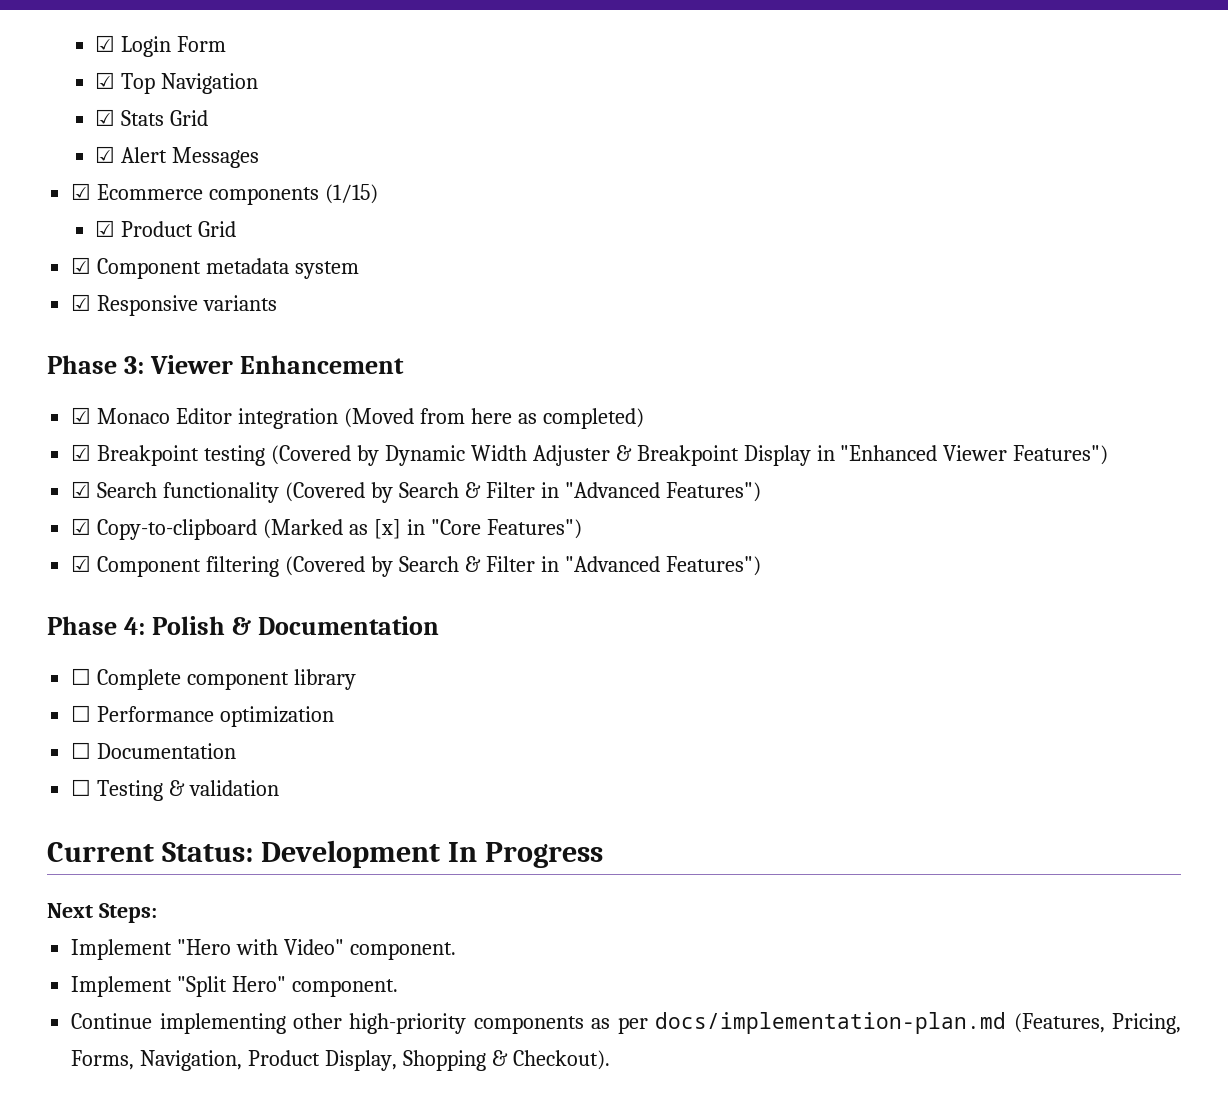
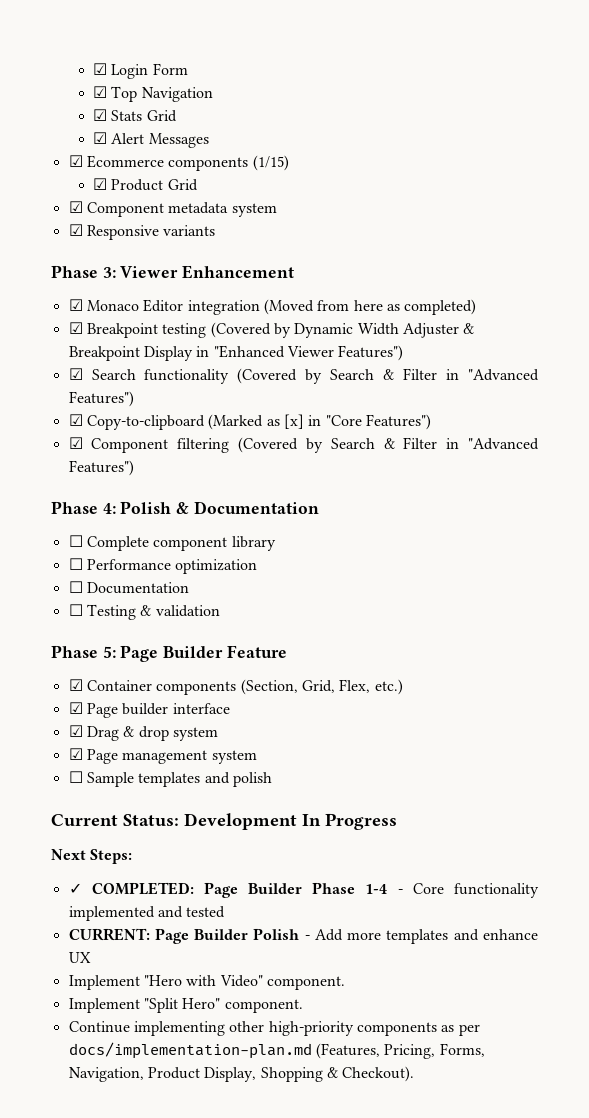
(280, 788) none -> [51,645,287,662] [68,679,403,695] [68,702,230,718] [68,725,218,741] [68,748,257,764] [68,771,272,787] // Phase 5: Page Builder Feature // ☑ Container components (Section, Grid, Flex, etc.) // ☑ Page builder interface // ☑ Drag & drop system // ☑ Page management system // ☐ Sample templates and polish
(157, 913) none -> [68,882,539,898] [68,906,226,921] [68,928,538,944] [68,952,91,963] // ✓ COMPLETED: Page Builder Phase 1-4 - Core functionality implemented and tested // CURRENT: Page Builder Polish - Add more templates and enhance UX

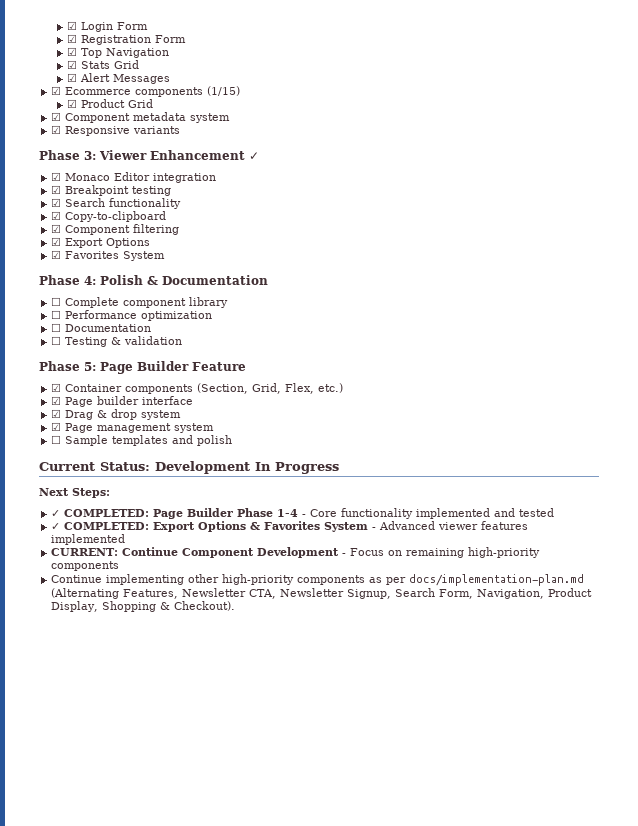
(188, 69) none -> [67,34,187,45] // ☑ Registration Form
(295, 272) none -> [249,152,259,160] ✓
[263,299,477,315] [68,322,475,338] [68,345,404,361] [68,368,539,384] [68,391,134,407] [68,414,431,430] [68,437,539,453] [68,460,134,476] (Moved from here as completed) // ☑ Breakpoint testing (Covered by Dynamic Width Adjuster & Breakpoint Display in "Enhanced Viewer Features") // ☑ Search functionality (Covered by Search & Filter in "Advanced Features") // ☑ Copy-to-clipboard (Marked as [x] in "Core Features") // ☑ Component filtering (Covered by Search & Filter in "Advanced Features") -> [51,185,172,196] [51,198,182,209] [51,211,167,222] [51,224,180,235] [51,237,151,248] [51,250,166,261] // ☑ Breakpoint testing // ☑ Search functionality // ☑ Copy-to-clipboard // ☑ Component filtering // ☑ Export Options // ☑ Favorites System
[68,928,538,944] [68,952,91,963] [68,975,345,990] [68,998,303,1013] CURRENT: Page Builder Polish - Add more templates and enhance UX // Implement "Hero with Video" component. // Implement "Split Hero" component. -> [51,521,529,532] [51,534,126,545] [51,547,541,558] [51,561,120,571] ✓ COMPLETED: Export Options & Favorites System - Advanced viewer features implemented // CURRENT: Continue Component Development - Focus on remaining high-priority components
[315,1043,485,1059] (Features, Pricing, Forms, -> [51,588,474,599] (Alternating Features, Newsletter CTA, Newsletter Signup, Search Form,

